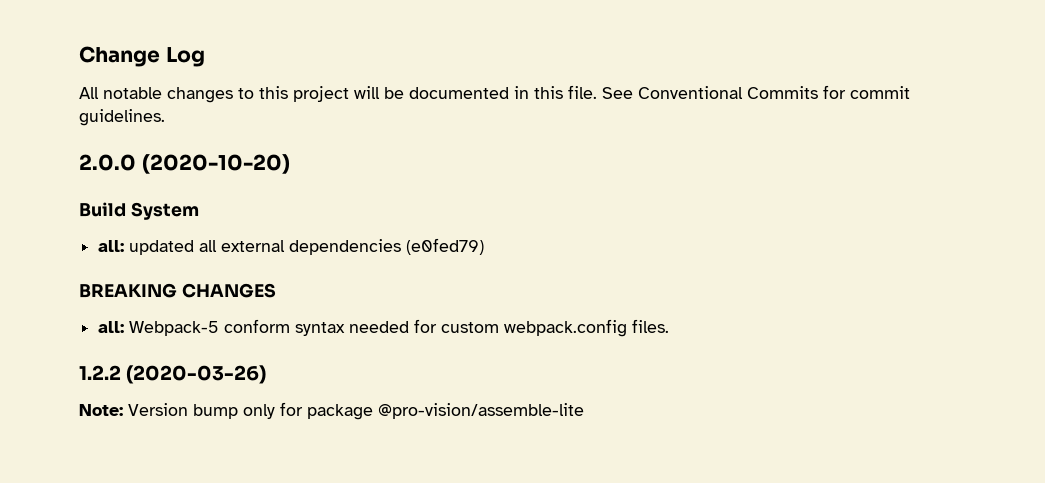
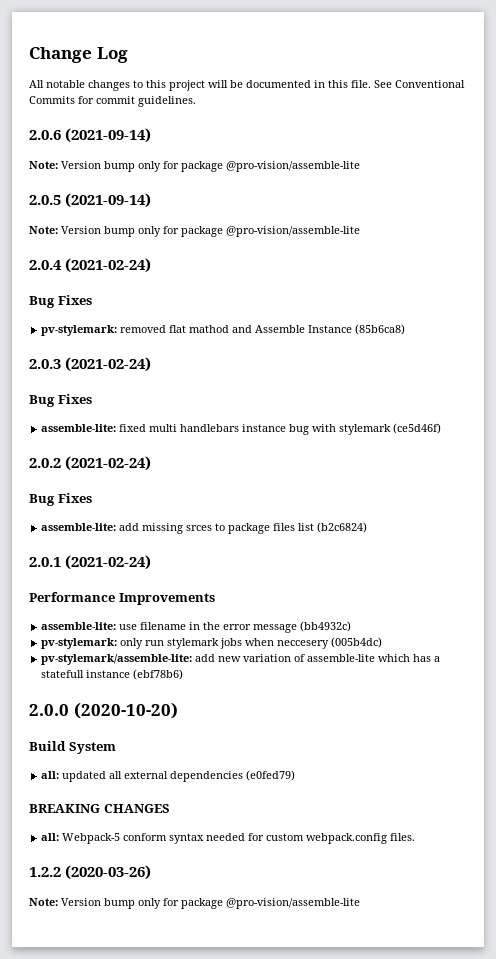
(165, 117) none -> [29,128,152,143] [29,161,360,172] [29,193,152,208] [29,226,360,237] [29,258,152,273] [29,295,92,308] [41,324,406,336] [29,357,152,372] [29,394,92,407] [41,423,442,435] [29,456,152,471] [29,493,92,506] [41,522,368,534] [29,555,152,570] [29,592,215,605] [41,621,352,633] [41,637,383,649] [41,654,441,665] [41,669,184,680] // 2.0.6 (2021-09-14) // Note: Version bump only for package @pro-vision/assemble-lite // 2.0.5 (2021-09-14) // Note: Version bump only for package @pro-vision/assemble-lite // 2.0.4 (2021-02-24) // Bug Fixes // pv-stylemark: removed flat mathod and Assemble Instance (85b6ca8) // 2.0.3 (2021-02-24) // Bug Fixes // assemble-lite: fixed multi handlebars instance bug with stylemark (ce5d46f) // 2.0.2 (2021-02-24) // Bug Fixes // assemble-lite: add missing srces to package files list (b2c6824) // 2.0.1 (2021-02-24) // Performance Improvements // assemble-lite: use filename in the error message (bb4932c) // pv-stylemark: only run stylemark jobs when neccesery (005b4dc) // pv-stylemark/assemble-lite: add new variation of assemble-lite which has a statefull instance (ebf78b6)

